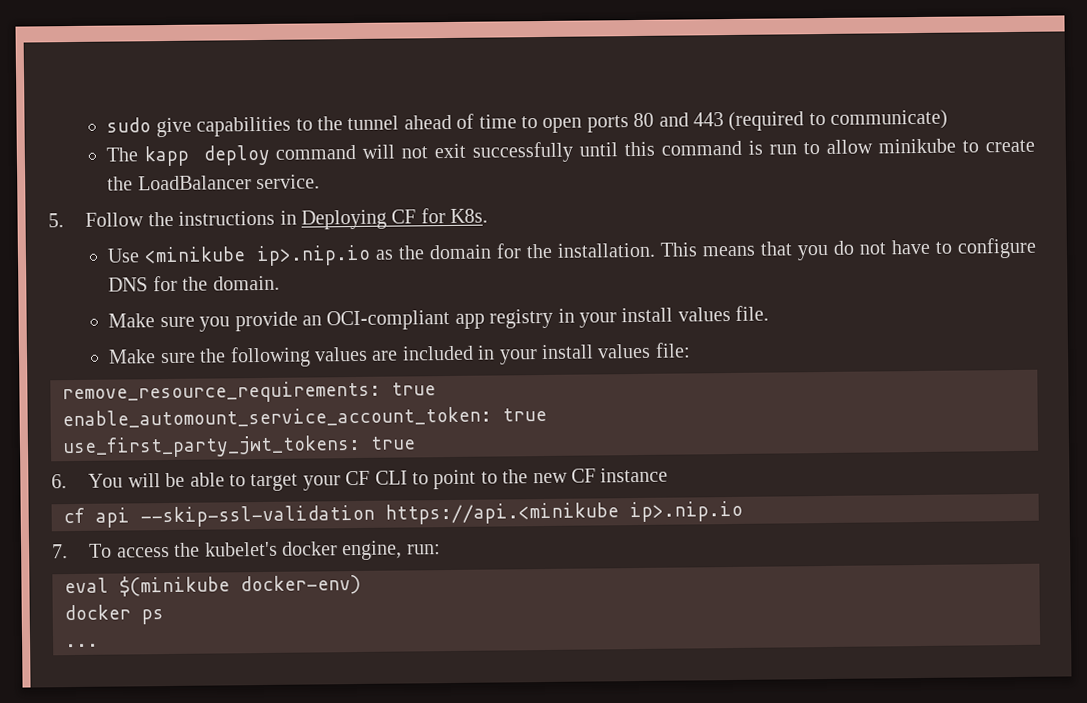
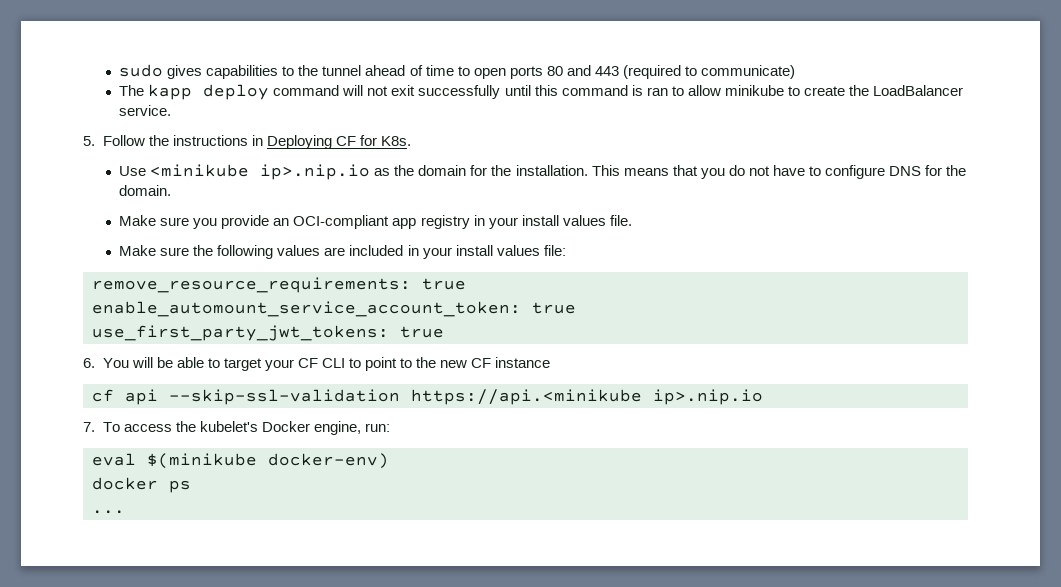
[155,117,192,138] give -> [167,65,203,79] gives
[769,144,798,155] run -> [646,87,668,96] ran
[281,541,338,556] docker -> [261,421,310,432] Docker

